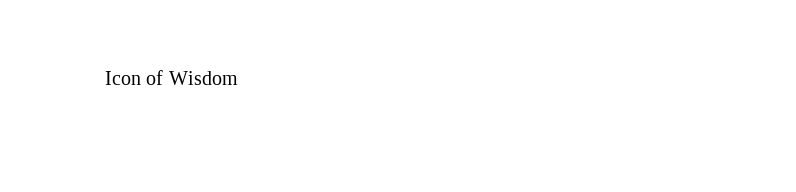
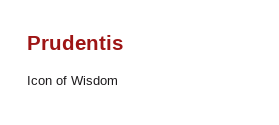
(105, 78) none -> [27,35,123,50] Prudentis //

